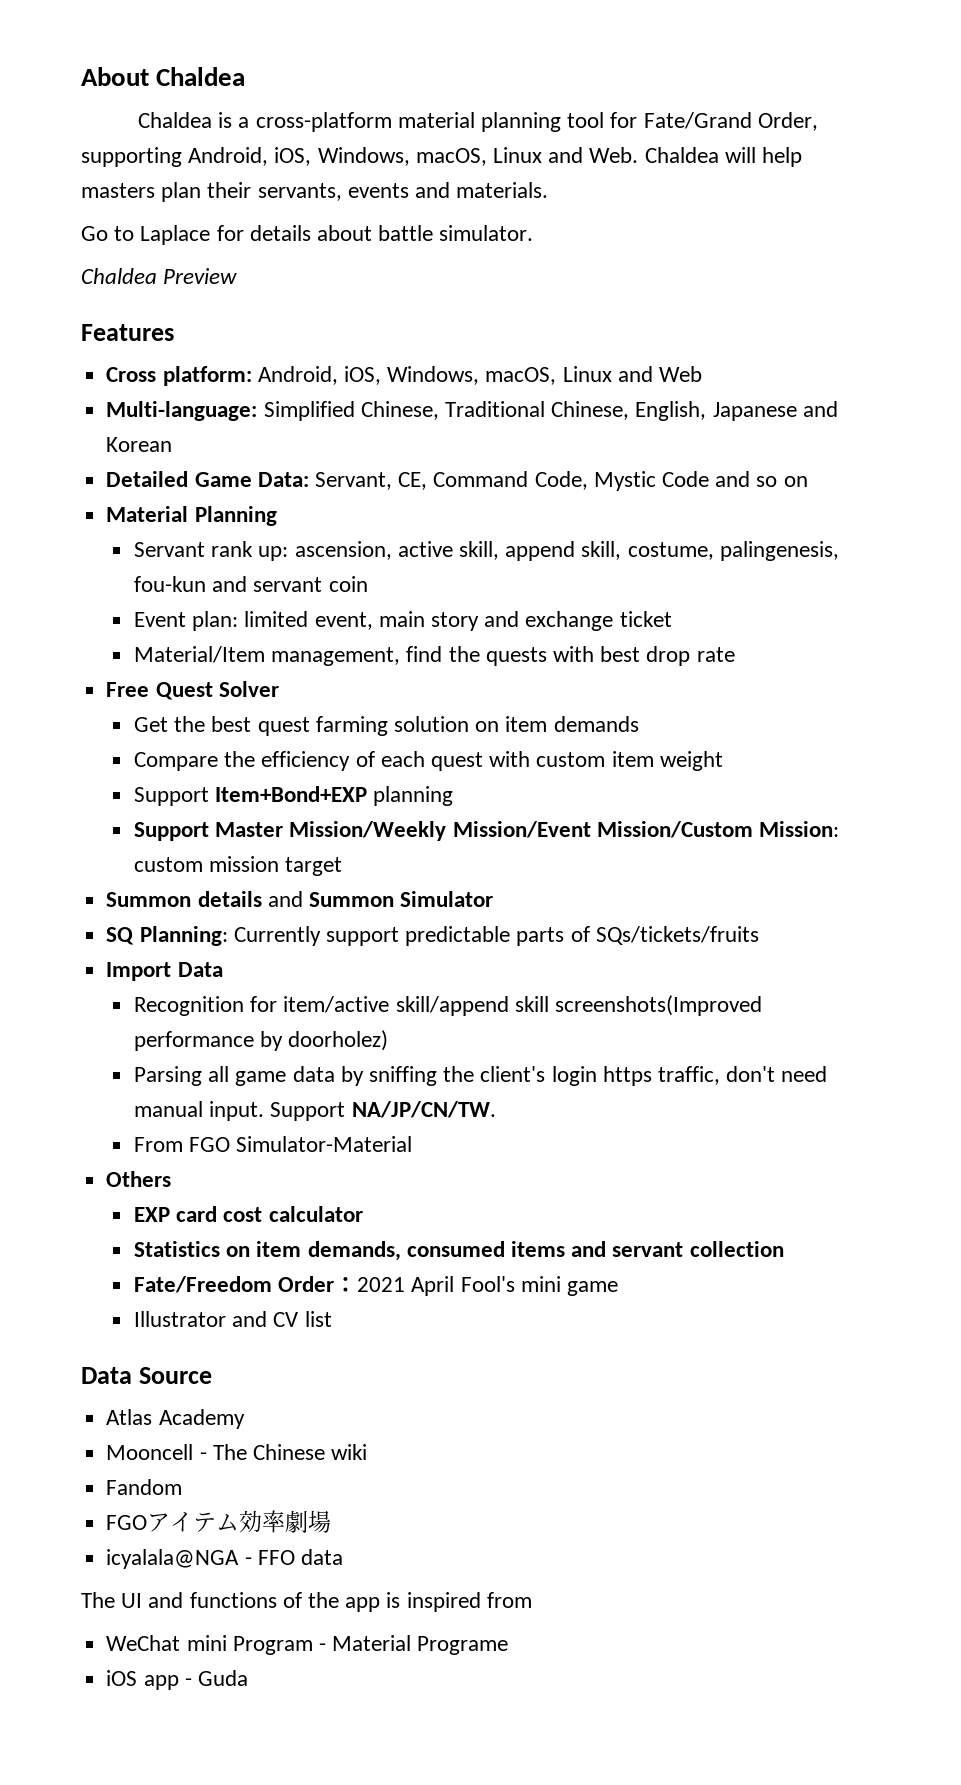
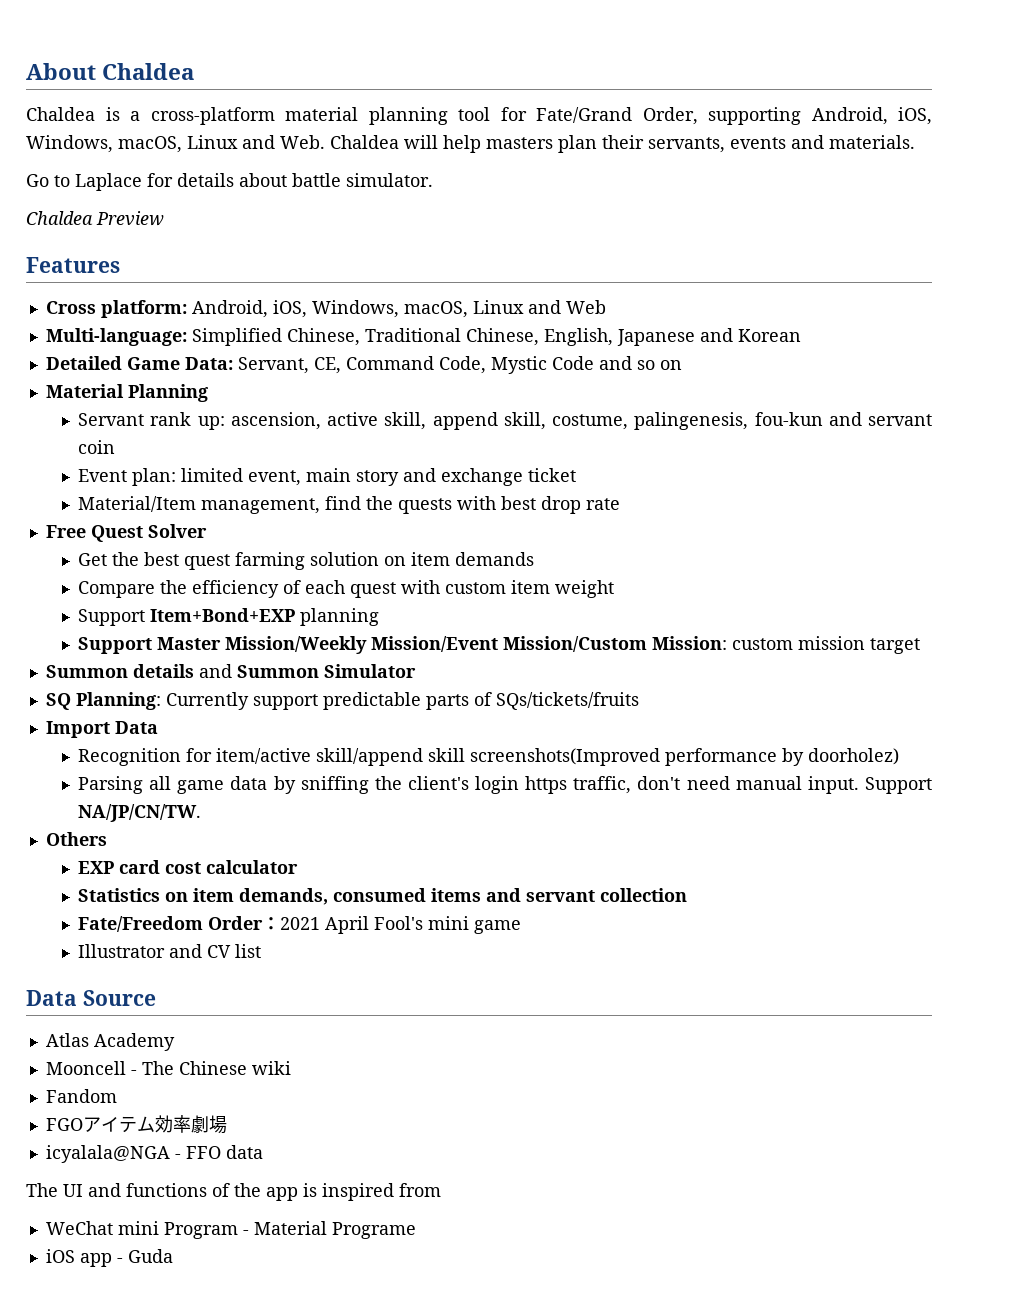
[133,1136,413,1152] // From FGO Simulator-Material -> (202, 813) none

